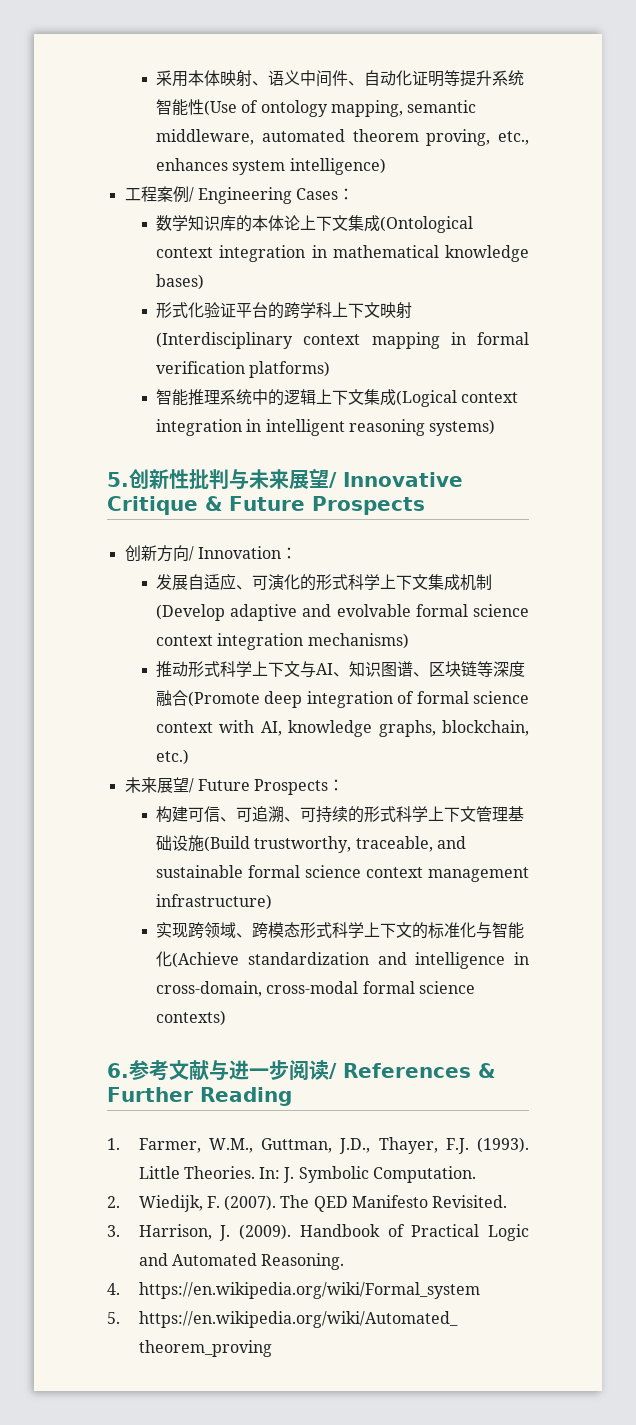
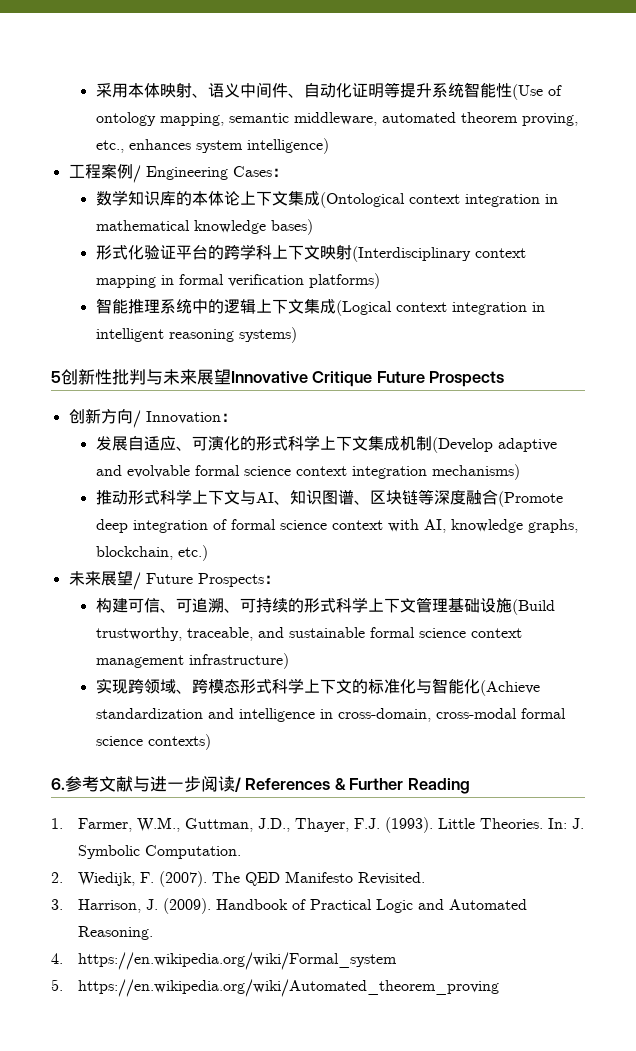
[107,472,129,487] 5. -> [51,371,61,383] 5
[329,472,337,488] / -> (231, 377) none
[205,496,222,511] & -> (373, 379) none

